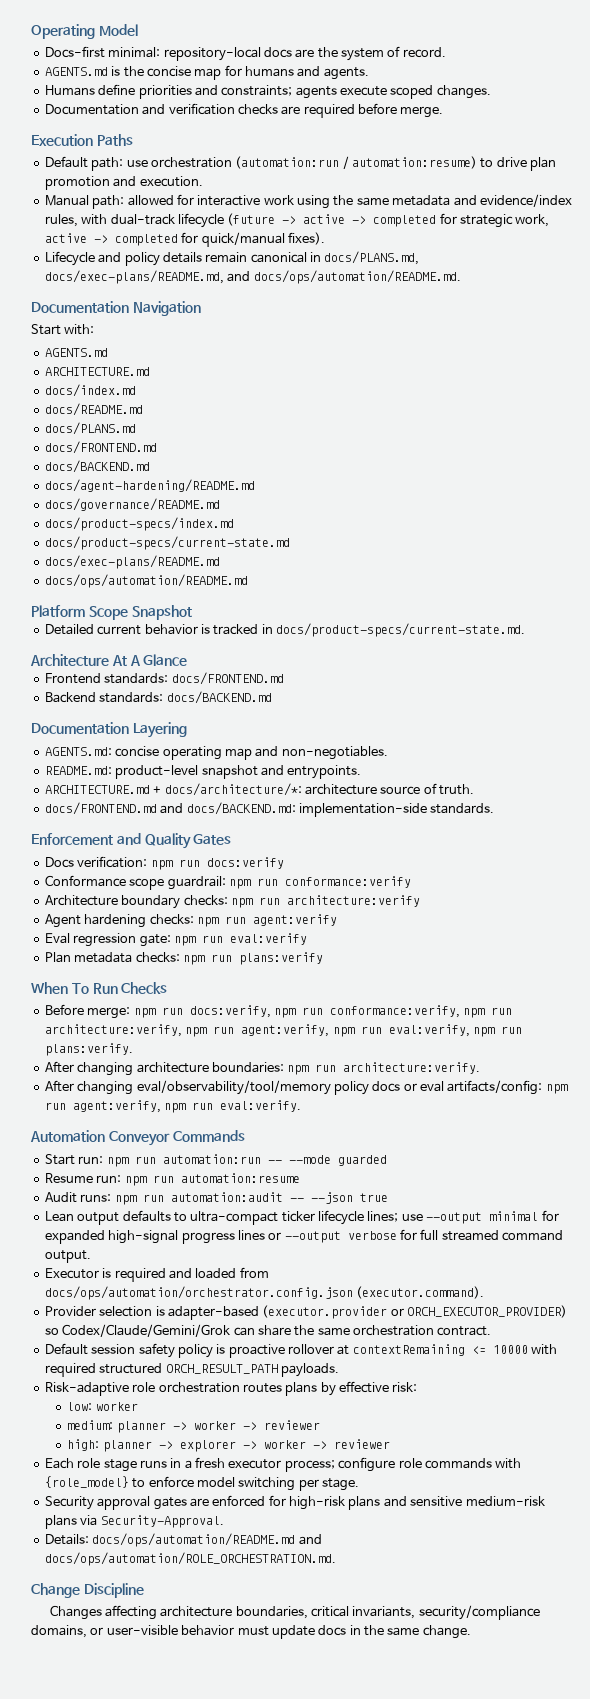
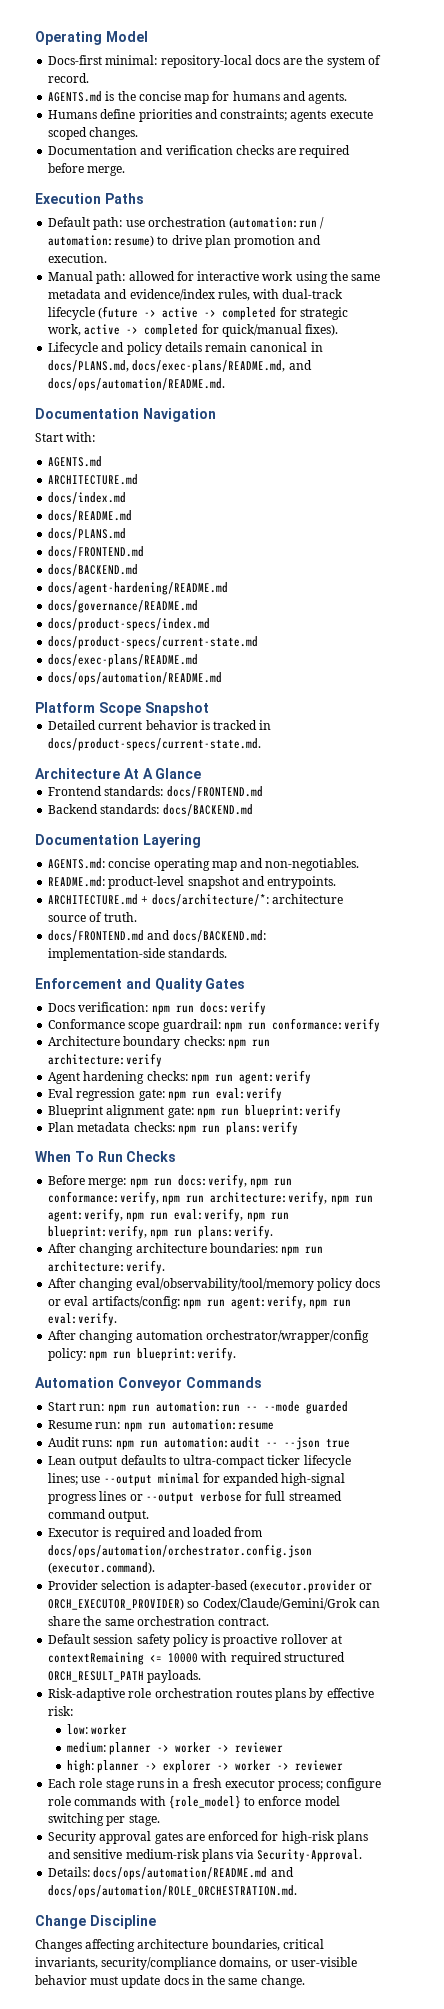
(307, 939) none -> [48,1104,341,1118] // Blueprint alignment gate: npm run blueprint:verify
(522, 1030) none -> [48,1225,193,1239] blueprint:verify, npm run
(302, 1106) none -> [48,1330,369,1343] [48,1347,237,1361] // After changing automation orchestrator/wrapper/config policy: npm run blueprint:verify.

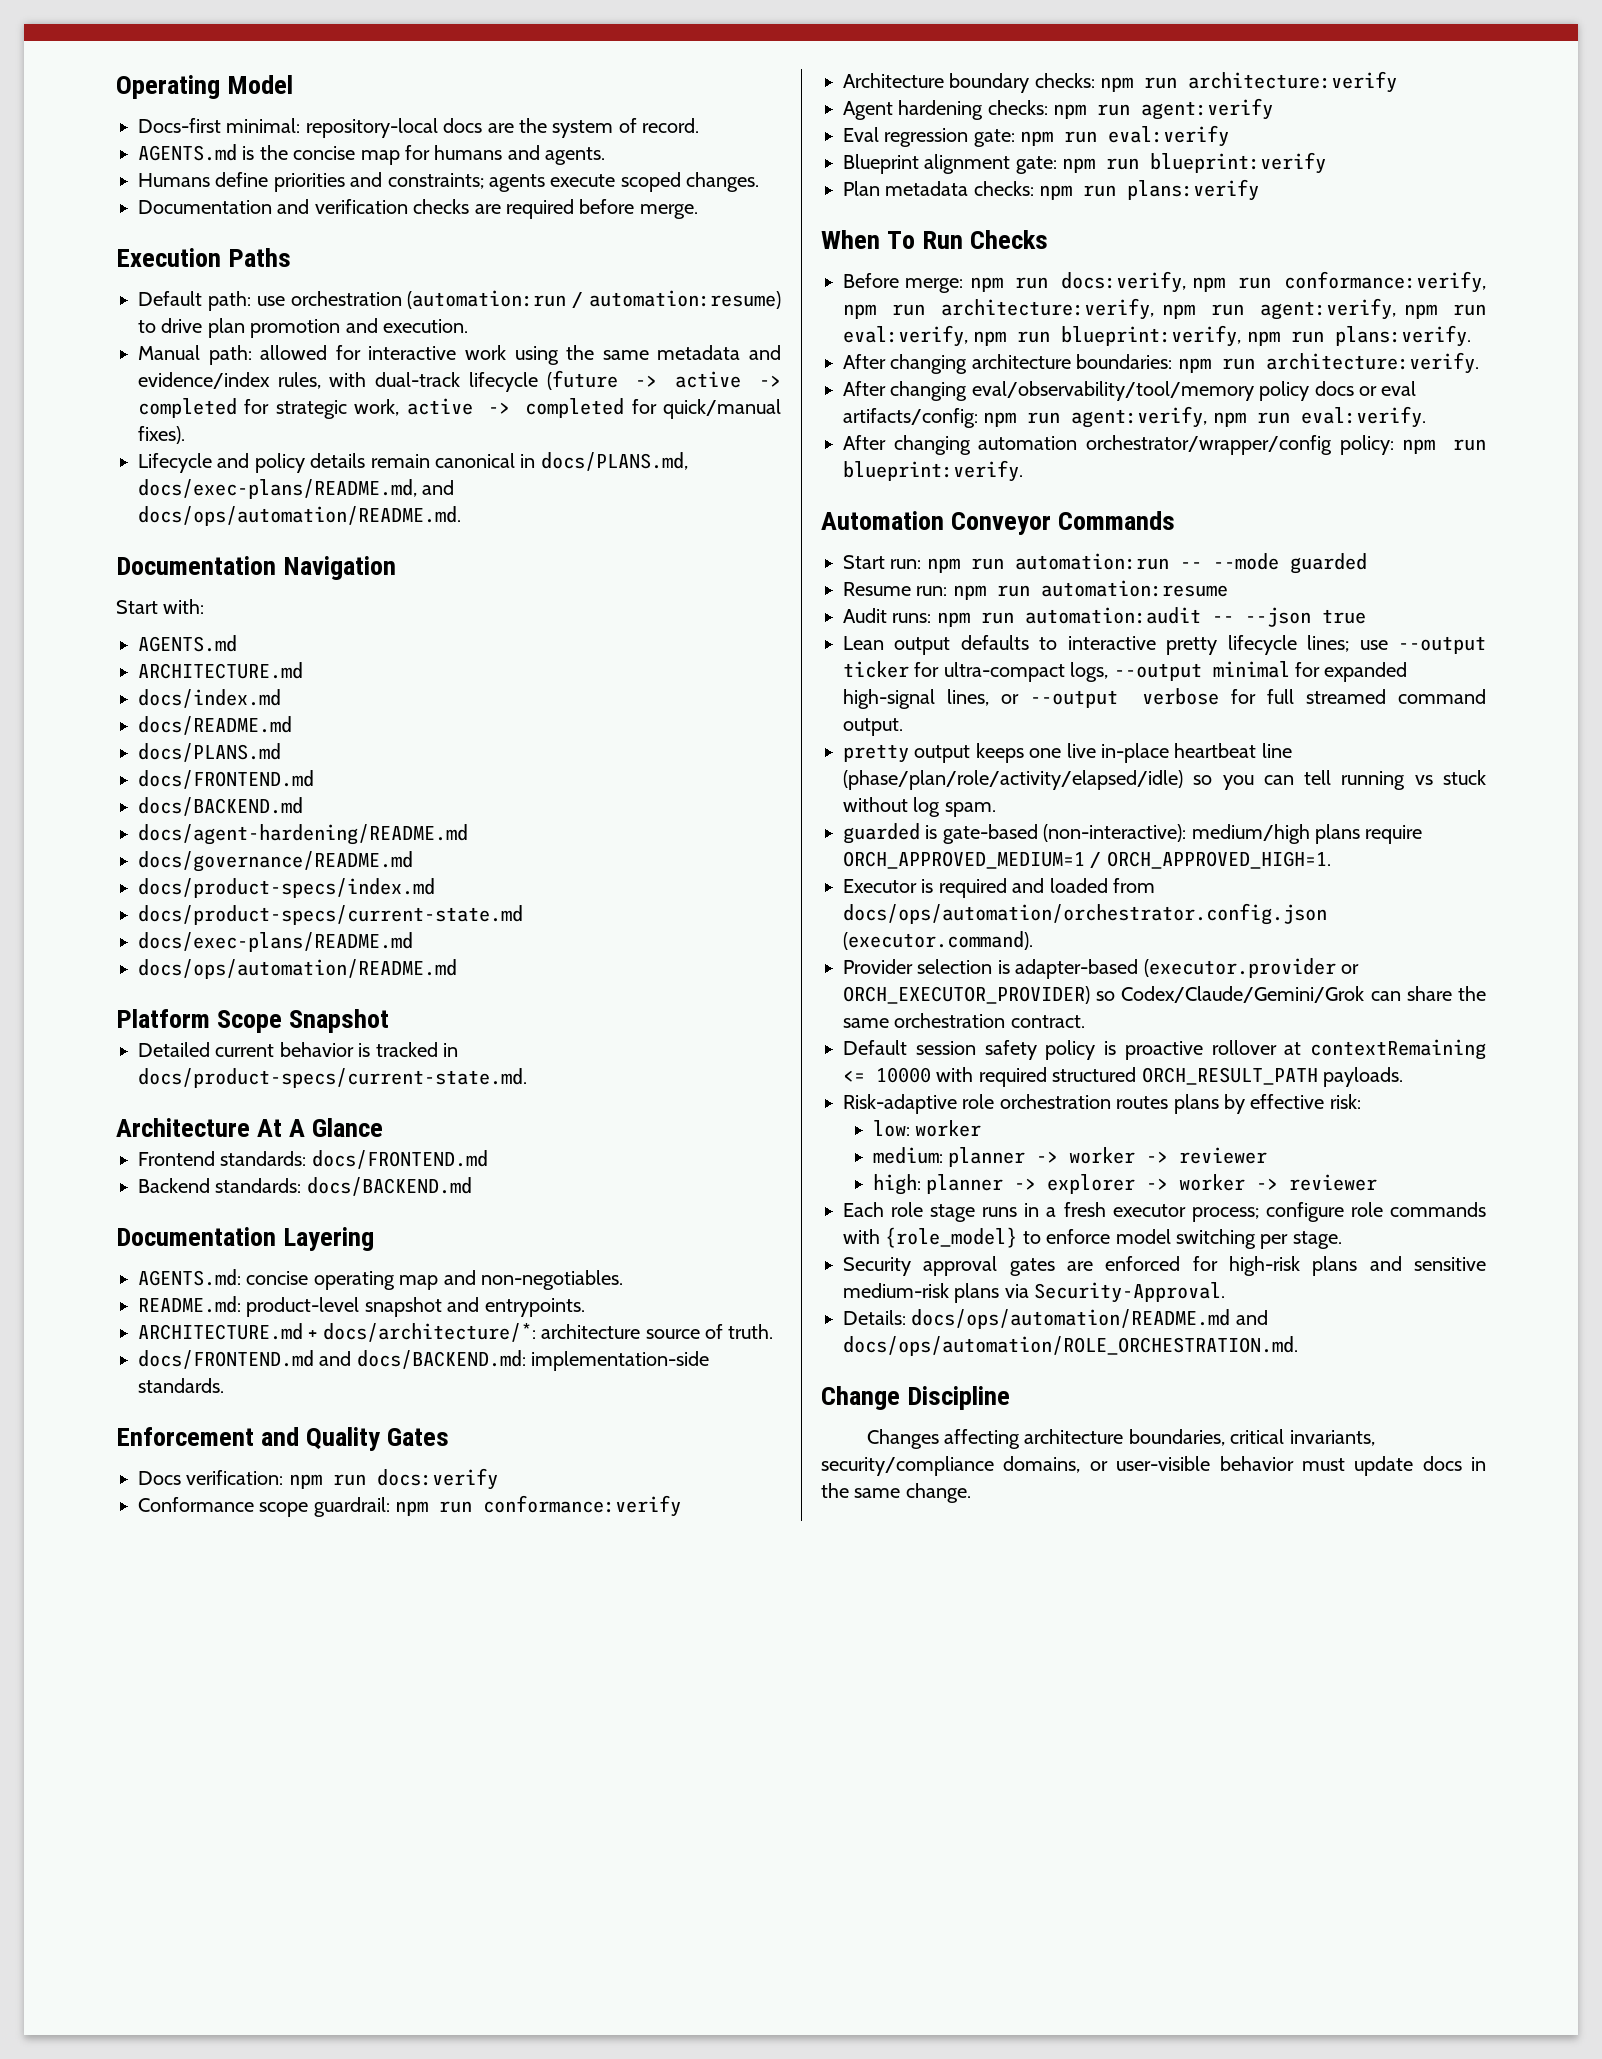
[183,1455,301,1468] ultra-compact ticker -> [1067,636,1218,655] interactive pretty
(152, 1480) none -> [843,661,1202,682] ticker for ultra-compact logs, --output
[48,1491,127,1504] progress lines -> [946,689,989,706] lines,
(150, 1516) none -> [843,743,1292,763] [843,770,1486,790] [843,797,996,817] [843,823,1423,844] [843,851,1331,869] // pretty output keeps one live in-place heartbeat line (phase/plan/role/activity/elapsed/idle) so you can tell running vs stuck without log spam. // guarded is gate-based (non-interactive): medium/high plans require ORCH_APPROVED_MEDIUM=1 / ORCH_APPROVED_HIGH=1.

